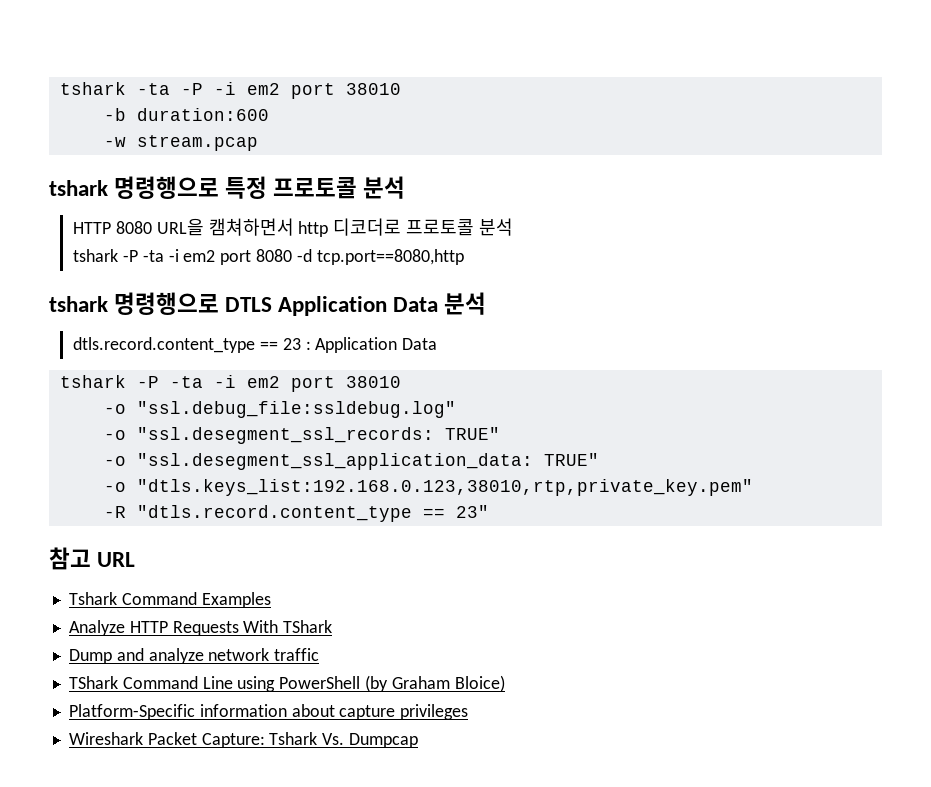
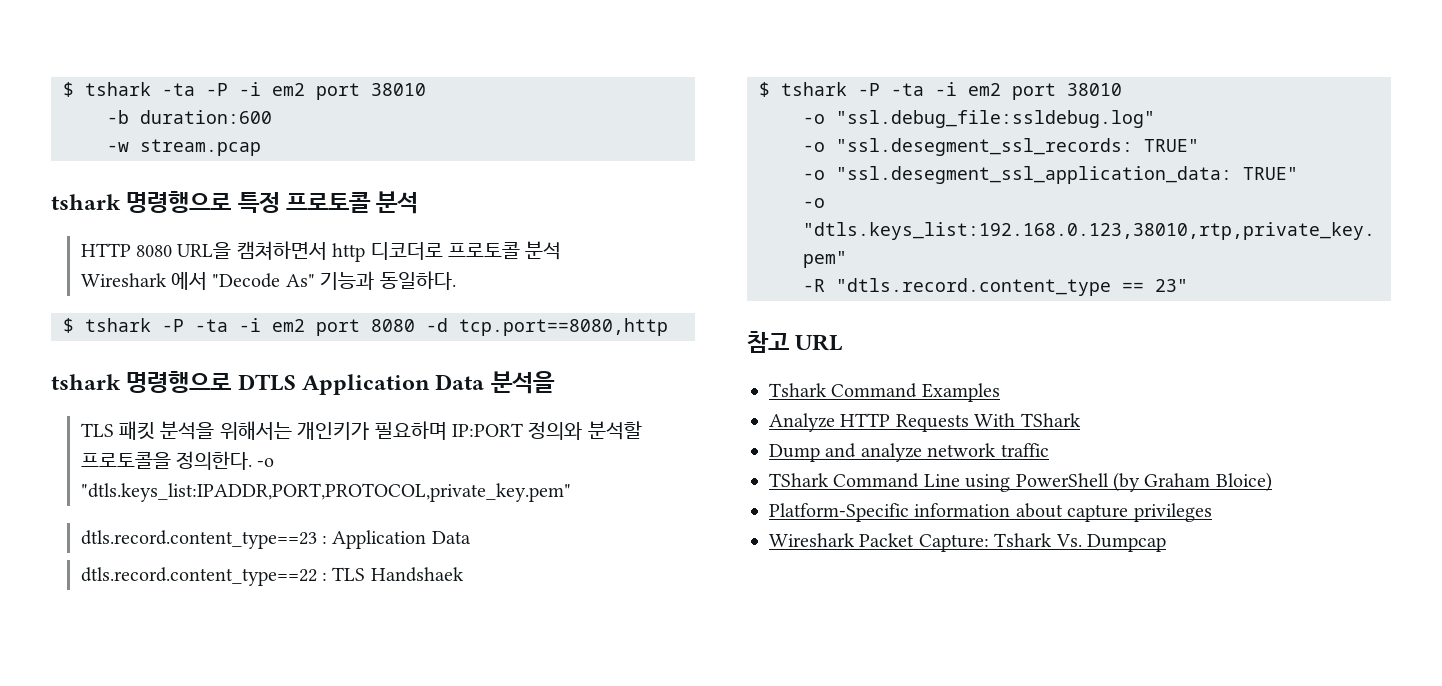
(59, 88) none -> [63,82,74,97] $
(514, 227) none -> [80,271,456,290] [63,318,74,333] Wireshark 에서 "Decode As" 기능과 동일하다. // $
[444,292,487,315] [72,337,438,353] 분석 // dtls.record.content_type == 23 : Application Data // -> [490,371,555,394] [80,421,642,440] [80,451,275,470] [80,483,571,502] [80,530,471,549] [80,567,464,586] [759,82,770,97] 분석을 // TLS 패킷 분석을 위해서는 개인키가 필요하며 IP:PORT 정의와 분석할 프로토콜을 정의한다. -o "dtls.keys_list:IPADDR,PORT,PROTOCOL,private_key.pem" // dtls.record.content_type==23 : Application Data // dtls.record.content_type==22 : TLS Handshaek // $

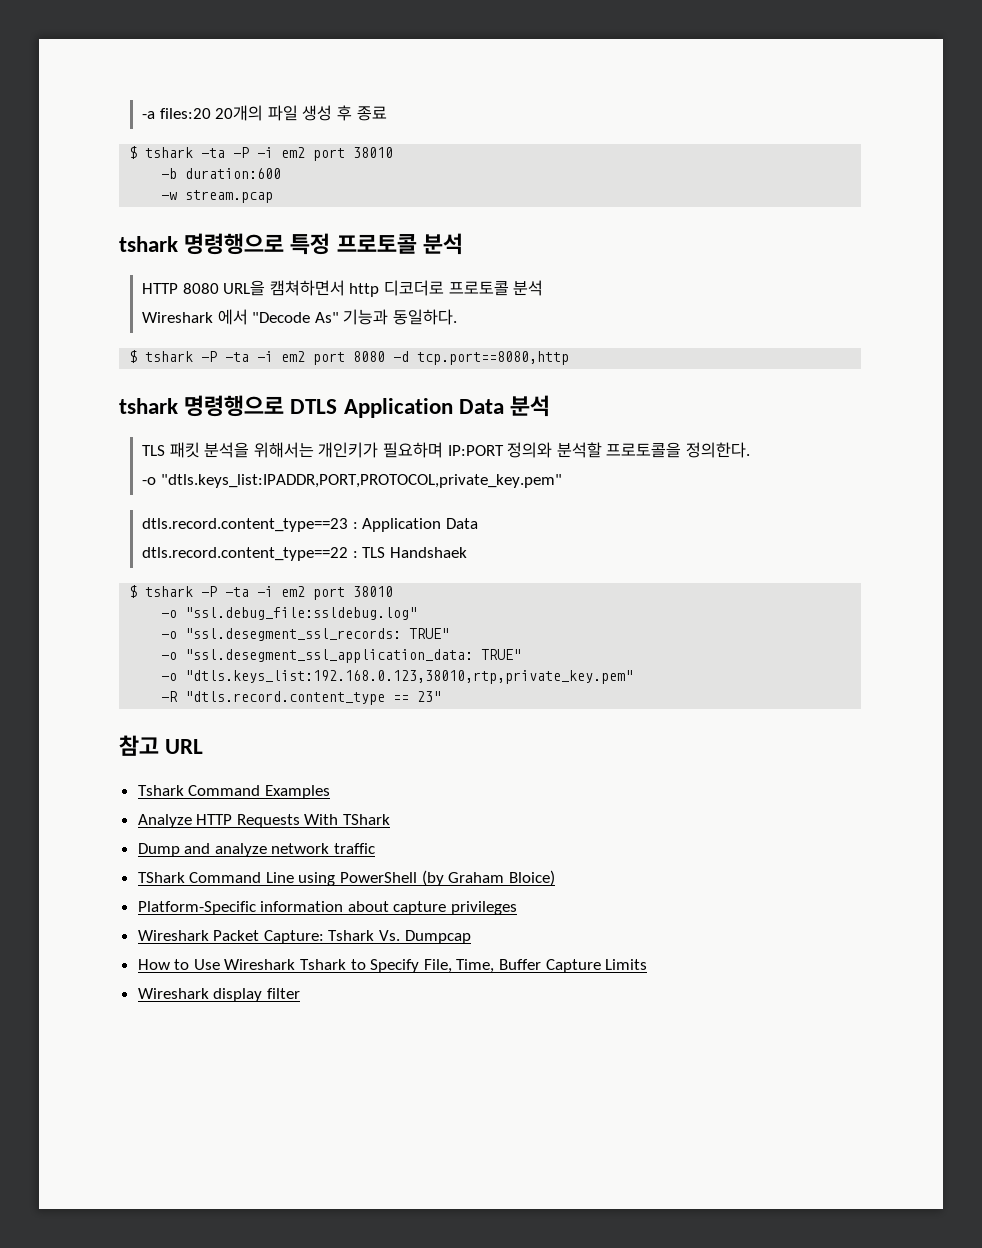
(63, 89) none -> [142,105,387,121] -a files:20 20개의 파일 생성 후 종료 //
[490,371,555,394] 분석을 -> [510,395,551,417] 분석
(253, 460) none -> (750, 450) //
(1166, 543) none -> [137,959,648,973] [137,988,300,1002] // How to Use Wireshark Tshark to Specify File, Time, Buffer Capture Limits // Wireshark display filter

